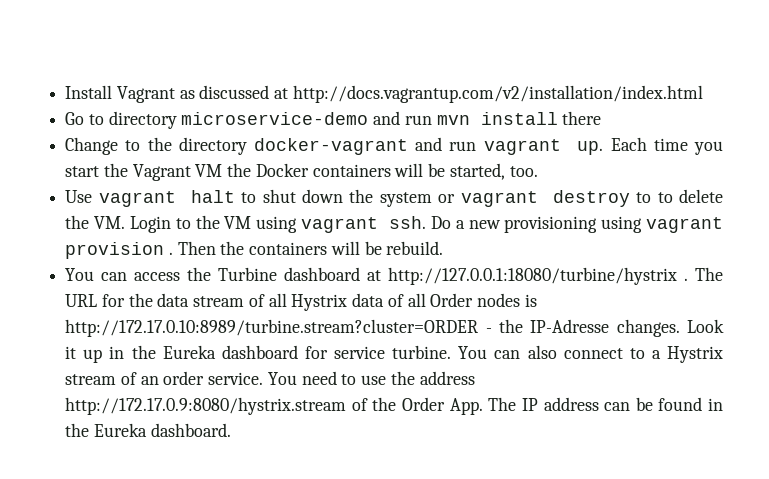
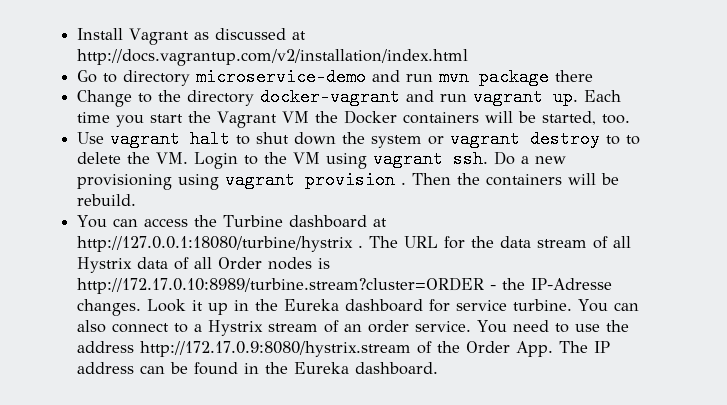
[480,112,558,125] install -> [479,68,550,86] package

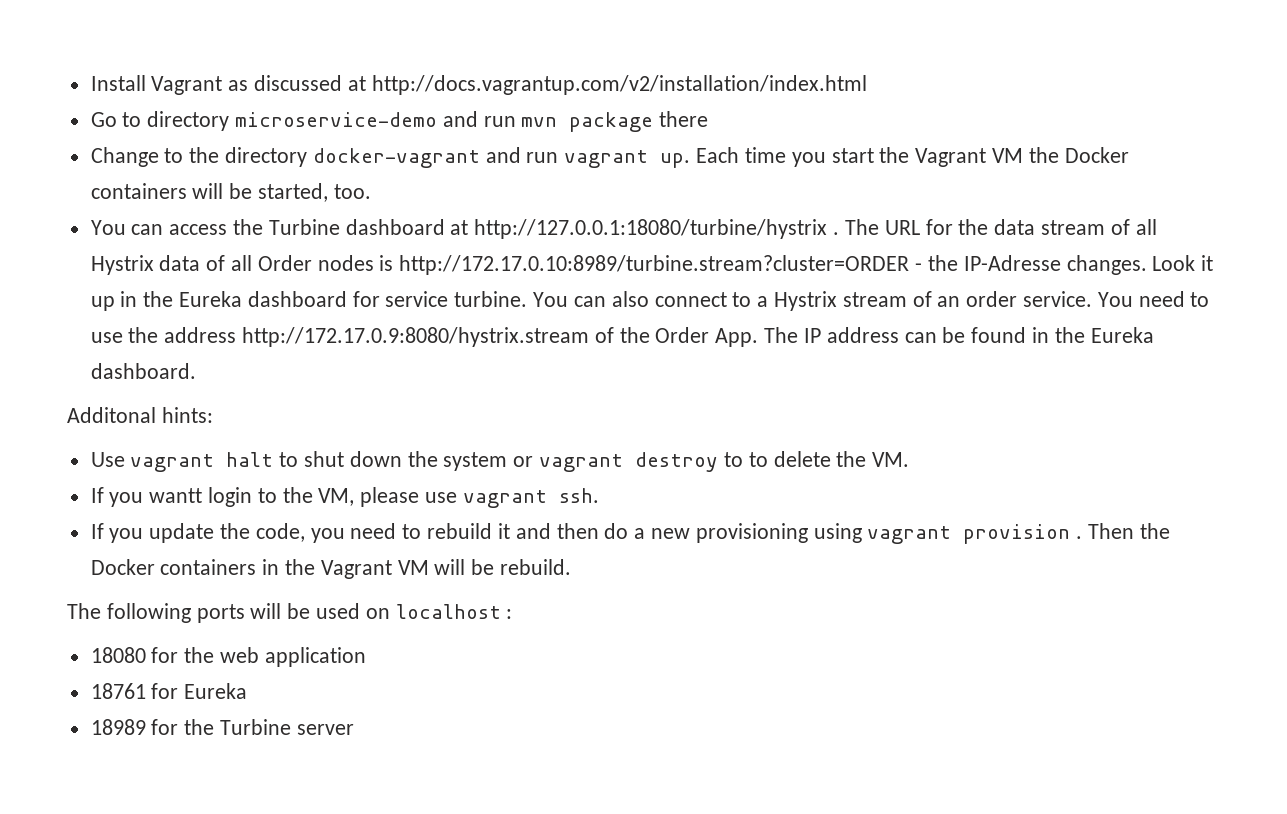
[77,130,641,148] [77,150,567,169] [77,171,620,190] [77,194,137,206] // Use vagrant halt to shut down the system or vagrant destroy to to delete the VM. Login to the VM using vagrant ssh. Do a new provisioning using vagrant provision . Then the containers will be rebuild. -> (371, 191) none
(439, 368) none -> [67,407,213,423] [90,451,910,472] [90,487,599,508] [90,523,1170,544] [90,559,572,579] [67,603,513,623] [90,647,366,667] [90,683,248,699] [90,719,354,735] // Additonal hints: // Use vagrant halt to shut down the system or vagrant destroy to to delete the VM. // If you wantt login to the VM, please use vagrant ssh. // If you update the code, you need to rebuild it and then do a new provisioning using vagrant provision . Then the Docker containers in the Vagrant VM will be rebuild. // The following ports will be used on localhost : // 18080 for the web application // 18761 for Eureka // 18989 for the Turbine server

